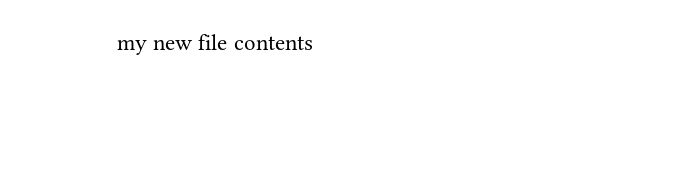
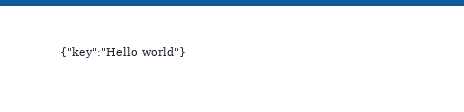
[117,34,313,55] my new file contents -> [60,47,186,58] {"key":"Hello world"}

